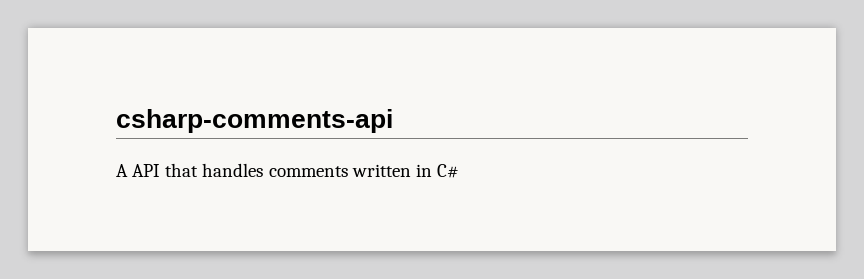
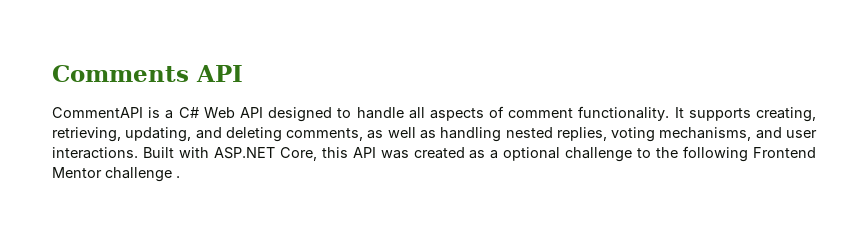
[116,109,393,133] [116,163,459,178] csharp-comments-api // A API that handles comments written in C# -> [52,65,243,82] [52,106,816,122] [52,127,818,142] [52,146,816,162] [52,167,180,182] Comments API // CommentAPI is a C# Web API designed to handle all aspects of comment functionality. It supports creating, retrieving, updating, and deleting comments, as well as handling nested replies, voting mechanisms, and user interactions. Built with ASP.NET Core, this API was created as a optional challenge to the following Frontend Mentor challenge .

